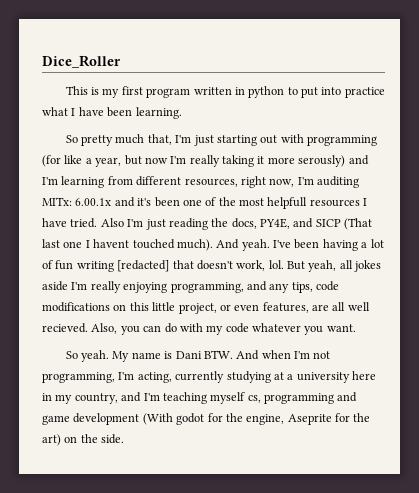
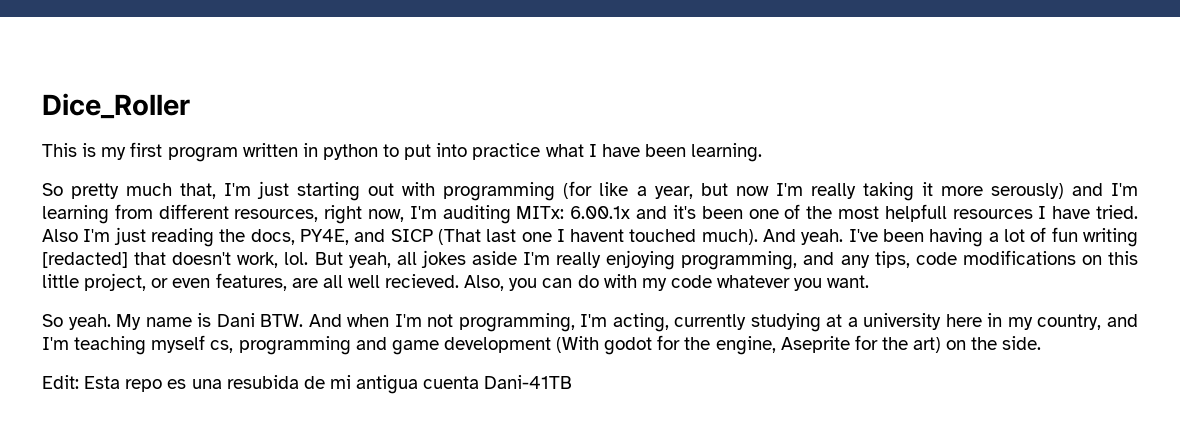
(125, 439) none -> [42,375,573,394] // Edit: Esta repo es una resubida de mi antigua cuenta Dani-41TB

